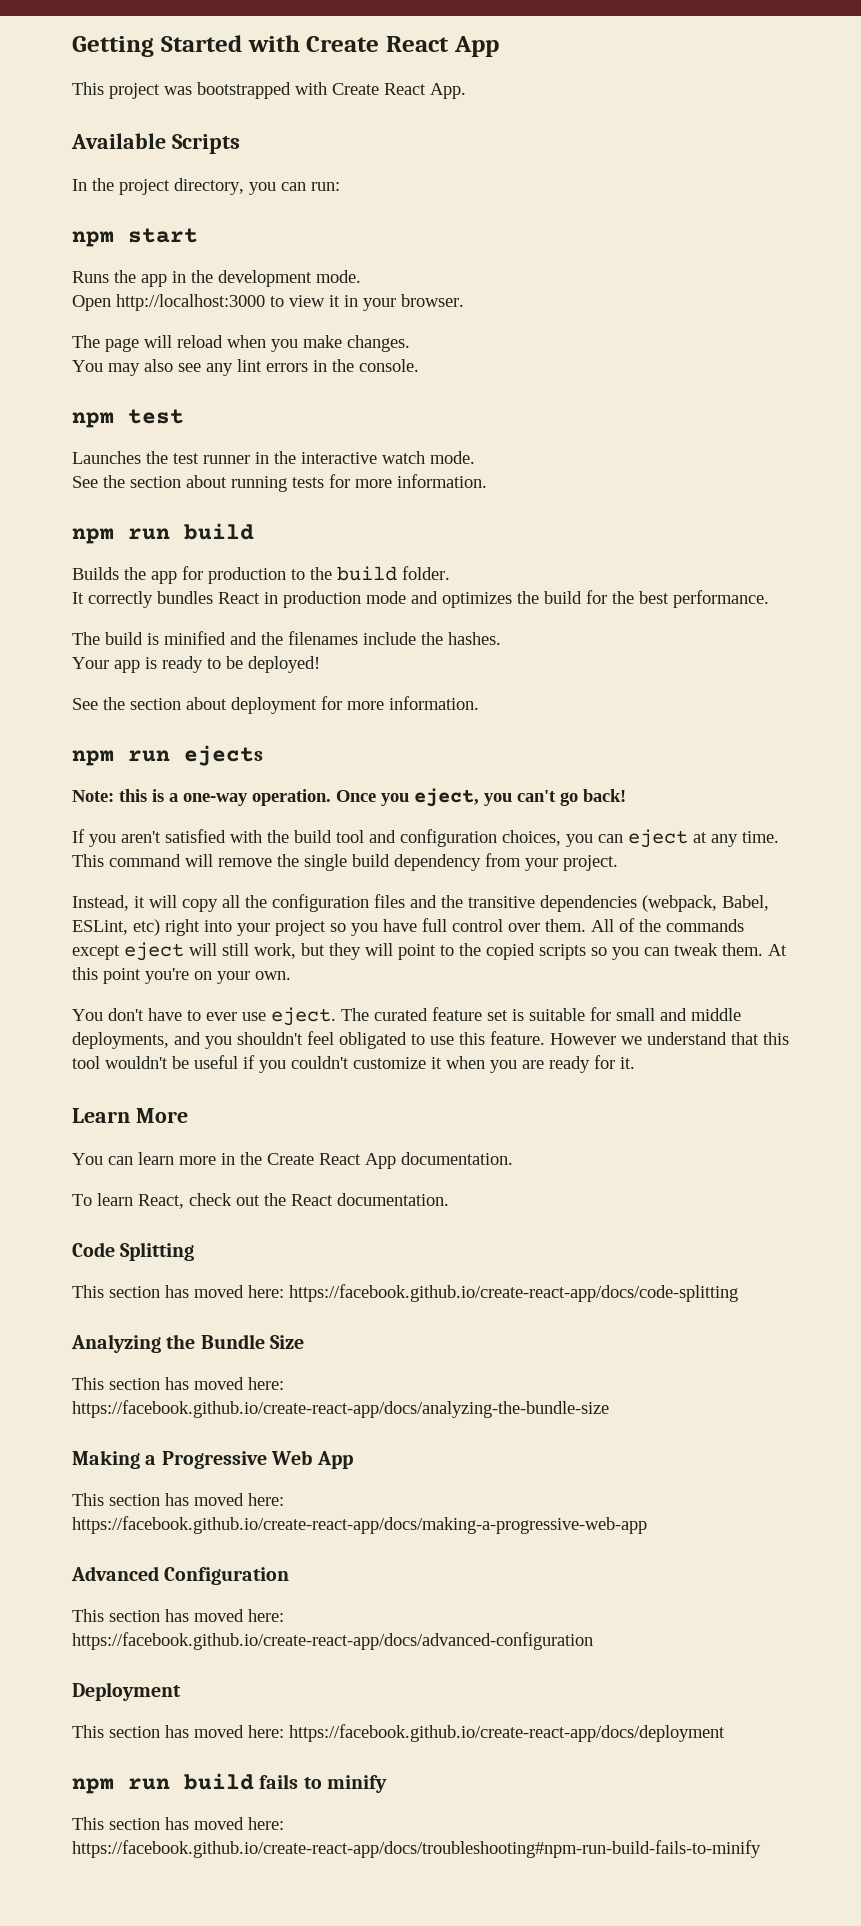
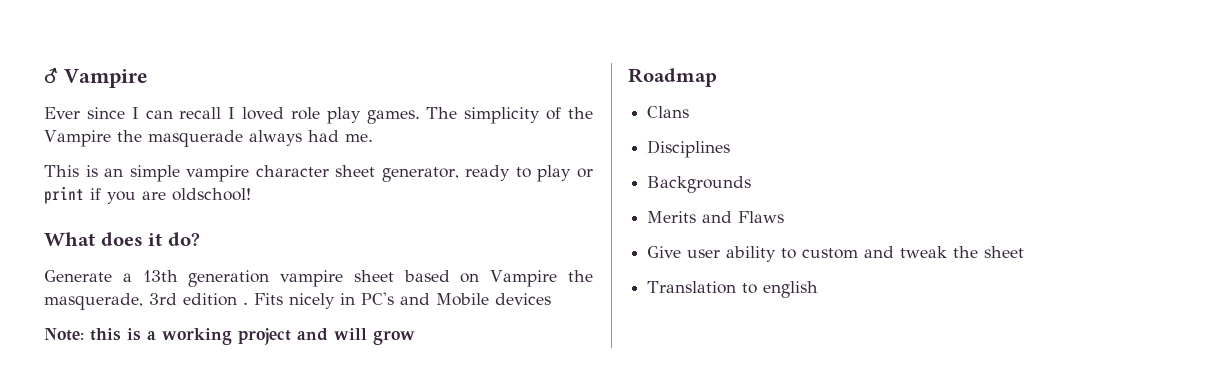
[72,35,499,57] [72,82,466,99] [71,133,240,154] [72,178,340,195] [72,228,198,247] [72,270,361,287] [72,294,464,311] [72,335,410,352] [72,359,419,376] [72,409,184,428] [72,451,475,464] [72,474,487,492] [72,523,254,544] [72,566,450,584] [72,590,769,608] [72,631,501,645] [72,656,320,673] [72,696,479,714] [72,745,263,766] [72,788,626,807] [72,829,779,848] [72,853,618,871] [72,894,769,912] [72,918,744,936] [72,942,787,961] [72,967,291,984] [72,1007,741,1026] [72,1031,789,1049] [72,1055,635,1073] [72,1108,188,1123] [72,1152,513,1169] [72,1193,449,1209] [72,1242,195,1261] [72,1284,738,1302] [71,1334,305,1353] [72,1377,284,1390] [72,1400,609,1418] [72,1450,353,1469] [72,1493,284,1506] [72,1516,647,1534] [71,1566,290,1585] [72,1609,284,1622] [72,1632,593,1650] [72,1682,181,1701] [72,1724,725,1742] [72,1773,388,1794] [72,1817,284,1830] [72,1840,761,1858] Getting Started with Create React App // This project was bootstrapped with Create React App. // Available Scripts // In the project directory, you can run: // npm start // Runs the app in the development mode. // Open http://localhost:3000 to view it in your browser. // The page will reload when you make changes. // You may also see any lint errors in the console. // npm test // Launches the test runner in the interactive watch mode. // See the section about running tests for more information. // npm run build // Builds the app for production to the build folder. // It correctly bundles React in production mode and optimizes the build for the best performance. // The build is minified and the filenames include the hashes. // Your app is ready to be deployed! // See the section about deployment for more information. // npm run ejects // Note: this is a one-way operation. Once you eject, you can't go back! // If you aren't satisfied with the build tool and configuration choices, you can eject at any time. This command will remove the single build dependency from your project. // Instead, it will copy all the configuration files and the transitive dependencies (webpack, Babel, ESLint, etc) right into your project so you have full control over them. All of the commands except eject will still work, but they will point to the copied scripts so you can tweak them. At this point you're on your own. // You don't have to ever use eject. The curated feature set is suitable for small and middle deployments, and you shouldn't feel obligated to use this feature. However we understand that this tool wouldn't be useful if you couldn't customize it when you are ready for it. // Learn More // You can learn more in the Create React App documentation. // To learn React, check out the React documentation. // Code Splitting // This section has moved here: https://facebook.github.io/create-react-app/docs/code-splitting // Analyzing the Bundle Size // This section has moved here: https://facebook.github.io/create-react-app/docs/analyzing-the-bundle-size // Making a Progressive Web App // This section has moved here: https://facebook.github.io/create-react-app/docs/making-a-progressive-web-app // Advanced Configuration // This section has moved here: https://facebook.github.io/create-react-app/docs/advanced-configuration // Deployment // This section has moved here: https://facebook.github.io/create-react-app/docs/deployment // npm run build fails to minify // This section has moved here: https://facebook.github.io/create-react-app/docs/troubleshooting#npm-run-build-fails-to-minify -> [44,67,148,88] [44,107,593,124] [44,130,373,147] [44,165,593,182] [44,186,251,204] [44,232,200,246] [44,270,594,287] [44,292,551,310] [44,328,415,345] [628,68,717,87] [647,106,690,118] [647,140,731,158] [647,176,752,193] [647,211,785,223] [647,246,1025,262] [647,281,819,298] ♂ Vampire // Ever since I can recall I loved role play games. The simplicity of the Vampire the masquerade always had me. // This is an simple vampire character sheet generator, ready to play or print if you are oldschool! // What does it do? // Generate a 13th generation vampire sheet based on Vampire the masquerade, 3rd edition . Fits nicely in PC's and Mobile devices // Note: this is a working project and will grow // Roadmap // Clans // Disciplines // Backgrounds // Merits and Flaws // Give user ability to custom and tweak the sheet // Translation to english

